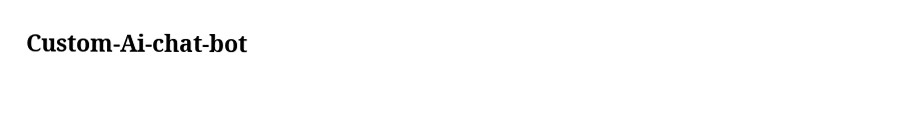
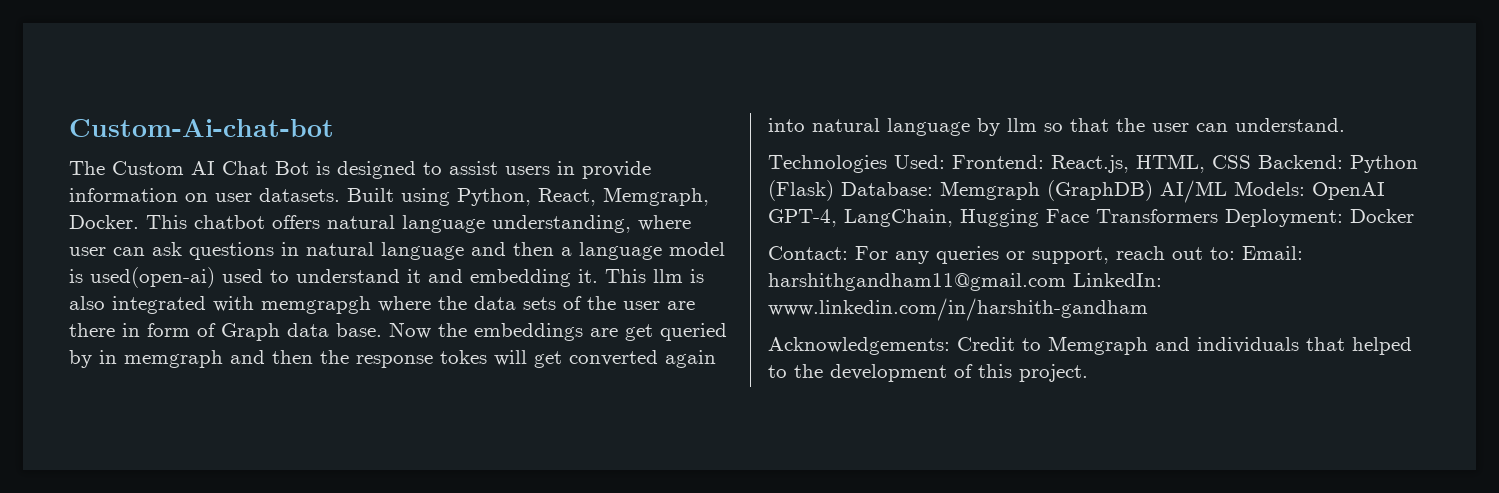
(248, 43) none -> [69,161,651,179] [69,187,709,206] [69,215,691,233] [69,242,725,260] [69,267,704,288] [69,296,695,314] [69,322,727,341] [69,350,716,368] [768,118,1345,136] [768,154,1418,173] [768,180,1385,203] [768,209,1414,227] [768,246,1303,264] [768,273,1162,291] [768,298,1148,321] [768,336,1412,355] [768,364,1088,382] // The Custom AI Chat Bot is designed to assist users in provide information on user datasets. Built using Python, React, Memgraph, Docker. This chatbot offers natural language understanding, where user can ask questions in natural language and then a language model is used(open-ai) used to understand it and embedding it. This llm is also integrated with memgrapgh where the data sets of the user are there in form of Graph data base. Now the embeddings are get queried by in memgraph and then the response tokes will get converted again into natural language by llm so that the user can understand. // Technologies Used: Frontend: React.js, HTML, CSS Backend: Python (Flask) Database: Memgraph (GraphDB) AI/ML Models: OpenAI GPT-4, LangChain, Hugging Face Transformers Deployment: Docker // Contact: For any queries or support, reach out to: Email: harshithgandham11@gmail.com LinkedIn: www.linkedin.com/in/harshith-gandham // Acknowledgements: Credit to Memgraph and individuals that helped to the development of this project.

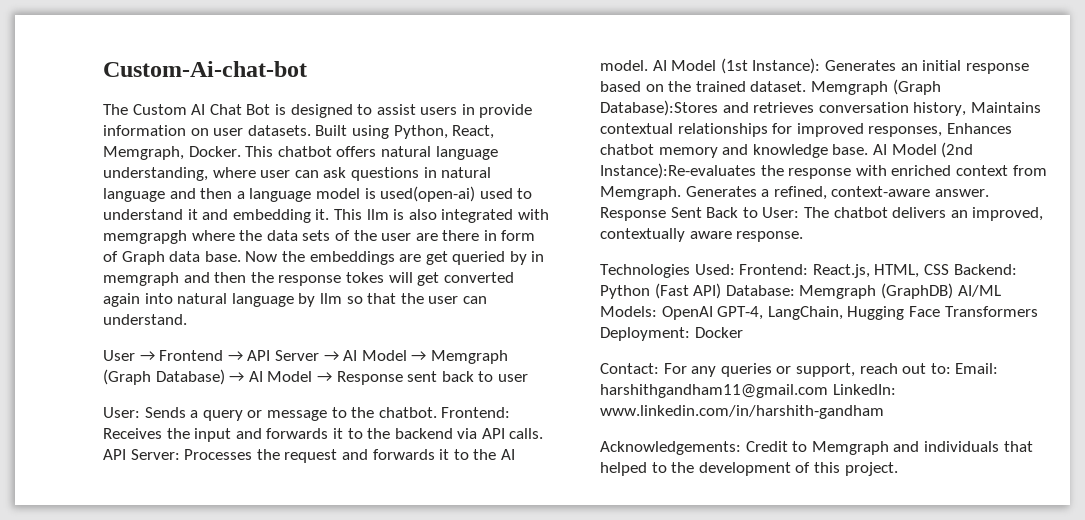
(1345, 125) none -> [103,350,508,364] [103,369,528,385] [103,407,511,421] [103,428,544,442] [103,449,515,463] [600,58,1029,74] [600,79,941,95] [600,100,1041,116] [600,123,1012,137] [600,142,974,158] [600,163,1047,179] [600,186,989,200] [600,207,1044,221] [600,228,804,242] // User → Frontend → API Server → AI Model → Memgraph (Graph Database) → AI Model → Response sent back to user // User: Sends a query or message to the chatbot. Frontend: Receives the input and forwards it to the backend via API calls. API Server: Processes the request and forwards it to the AI model. AI Model (1st Instance): Generates an initial response based on the trained dataset. Memgraph (Graph Database):Stores and retrieves conversation history, Maintains contextual relationships for improved responses, Enhances chatbot memory and knowledge base. AI Model (2nd Instance):Re-evaluates the response with enriched context from Memgraph. Generates a refined, context-aware answer. Response Sent Back to User: The chatbot delivers an improved, contextually aware response.
[768,180,834,201] (Flask) -> [654,283,722,299] (Fast API)

